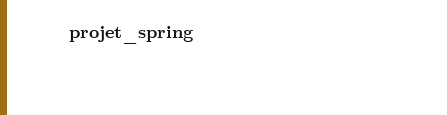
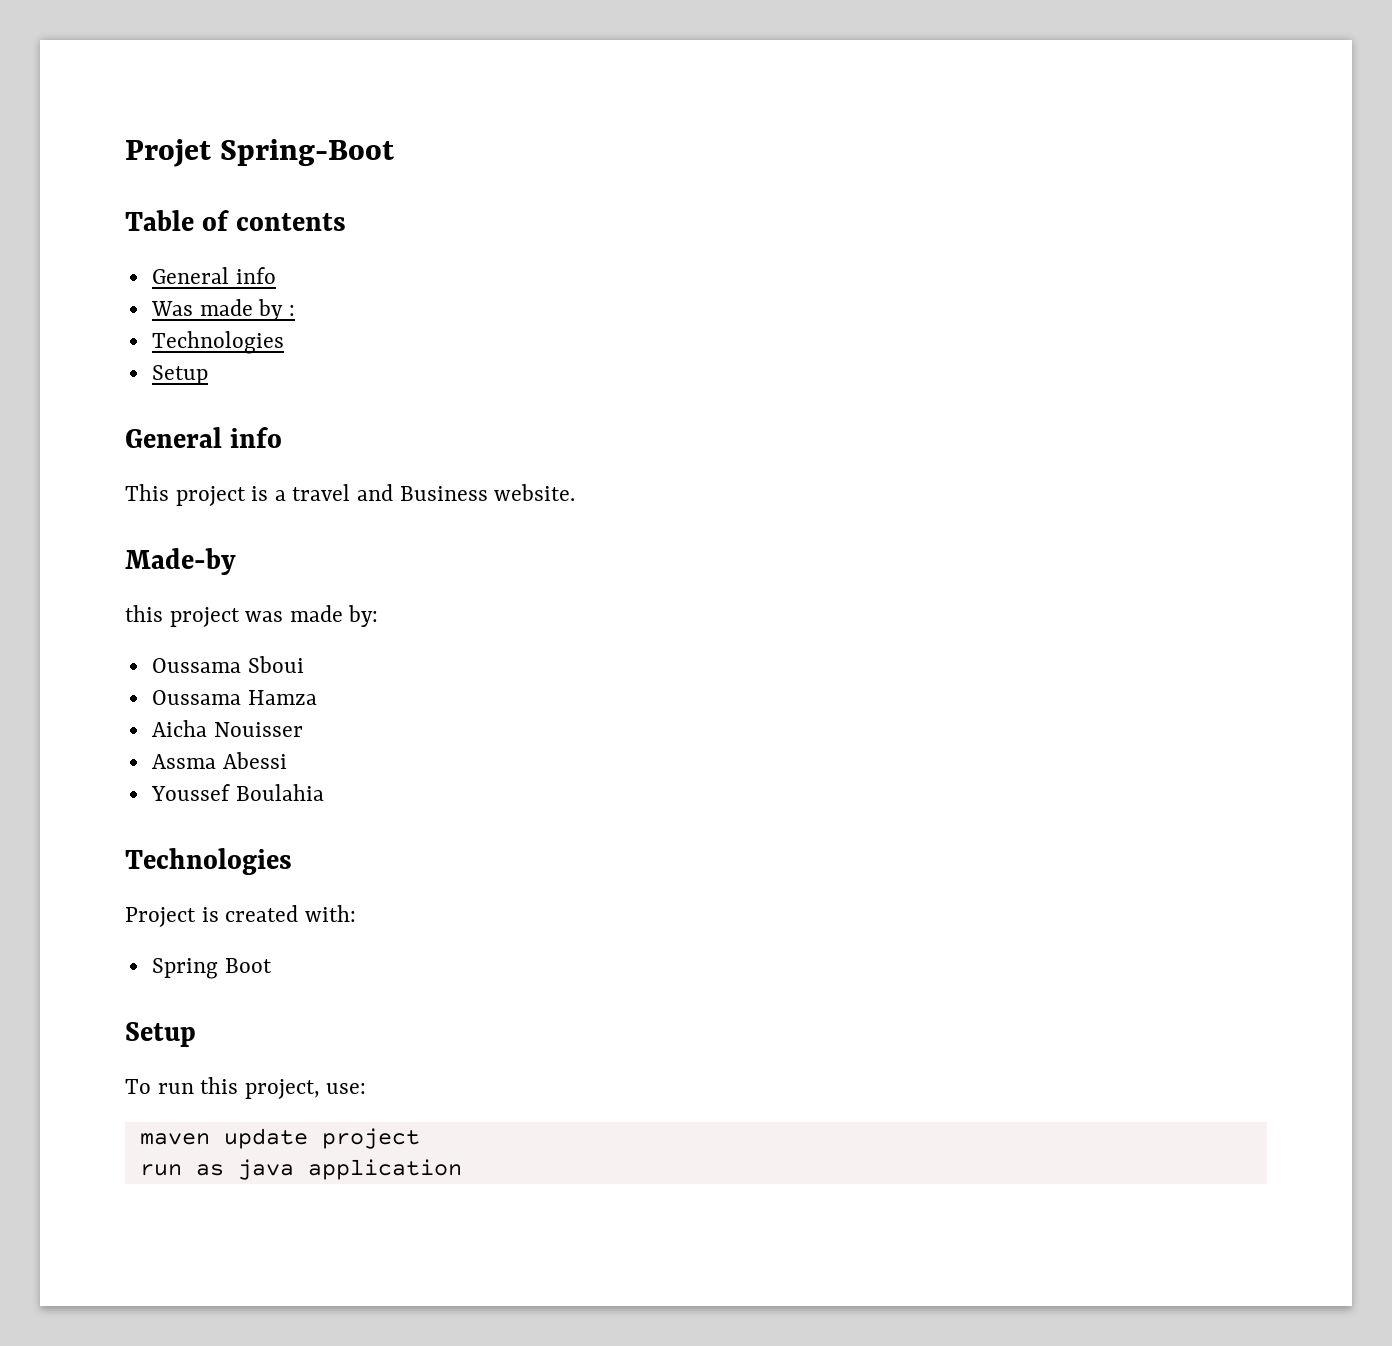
[69,26,194,44] projet_spring -> [125,139,395,167] [125,210,347,231] [151,267,276,284] [150,299,295,321] [151,331,284,354] [151,365,208,385] [125,427,283,448] [125,484,576,506] [125,548,236,575] [125,605,379,627] [151,656,304,673] [151,690,317,705] [151,720,303,737] [151,752,287,769] [150,784,324,801] [125,848,292,875] [125,905,356,927] [151,958,272,979] [125,1022,196,1047] [125,1077,367,1099] [139,1128,420,1149] [139,1159,462,1180] Projet Spring-Boot // Table of contents // General info // Was made by : // Technologies // Setup // General info // This project is a travel and Business website. // Made-by // this project was made by: // Oussama Sboui // Oussama Hamza // Aicha Nouisser // Assma Abessi // Youssef Boulahia // Technologies // Project is created with: // Spring Boot // Setup // To run this project, use: // maven update project // run as java application

